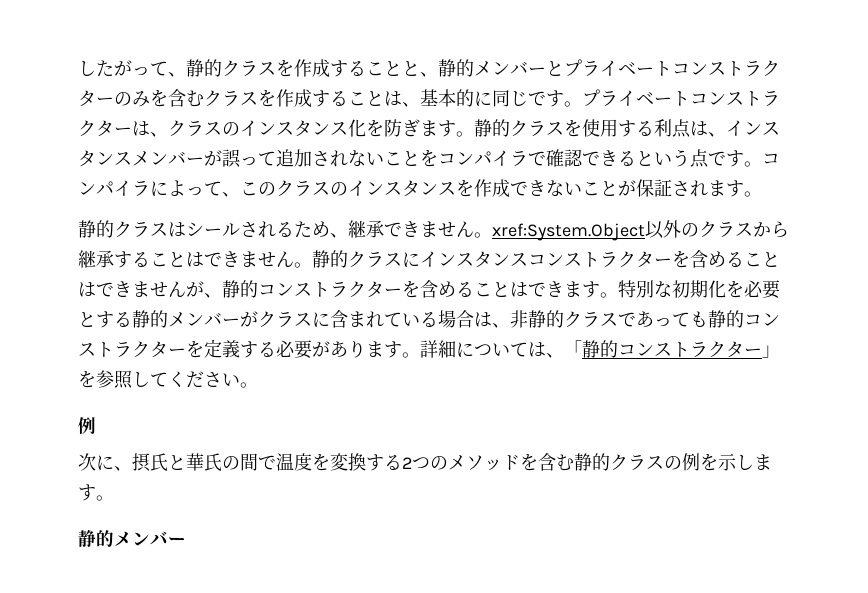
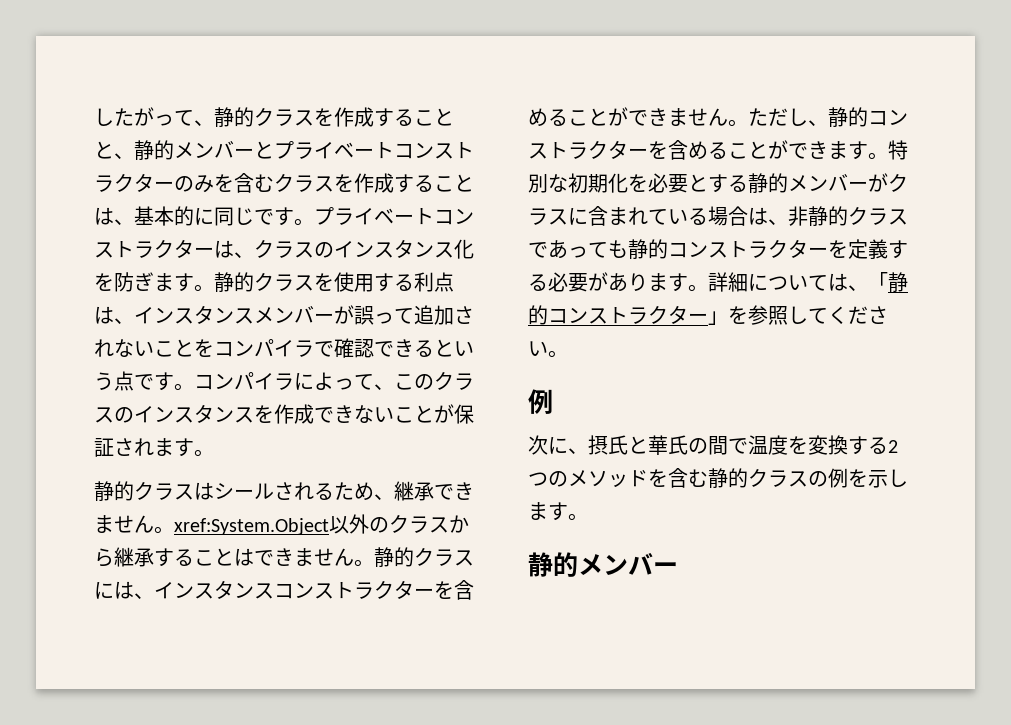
(420, 259) none -> [114,581,154,599] は、
[78,281,204,297] はできませんが -> [608,107,808,127] ができません。ただし
[510,282,528,297] は -> [768,140,788,159] が

